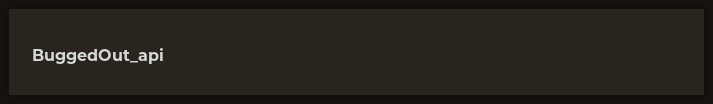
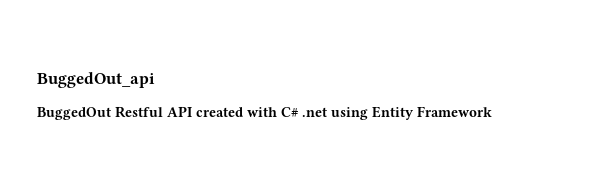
(164, 56) none -> [37,106,492,120] // BuggedOut Restful API created with C# .net using Entity Framework

